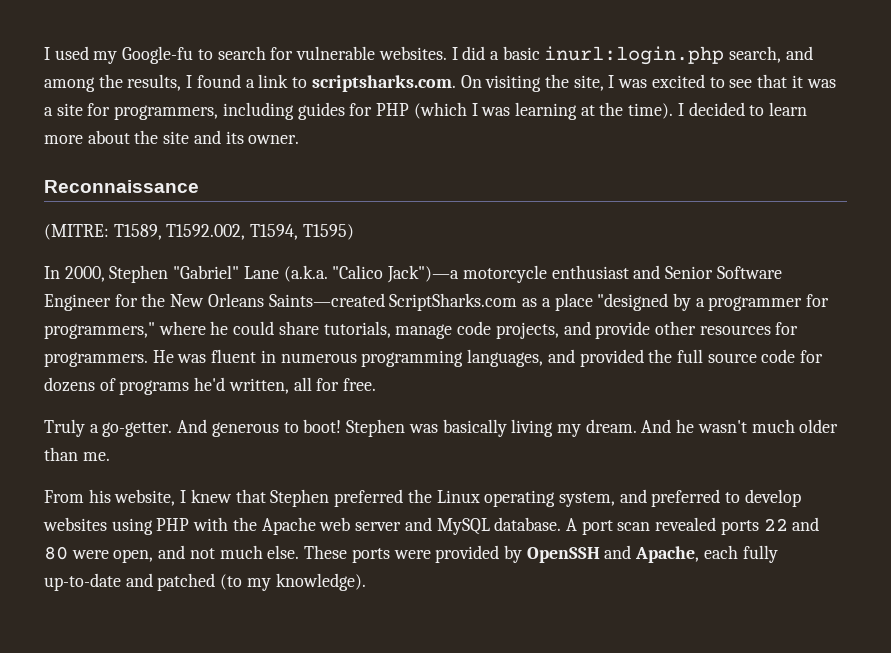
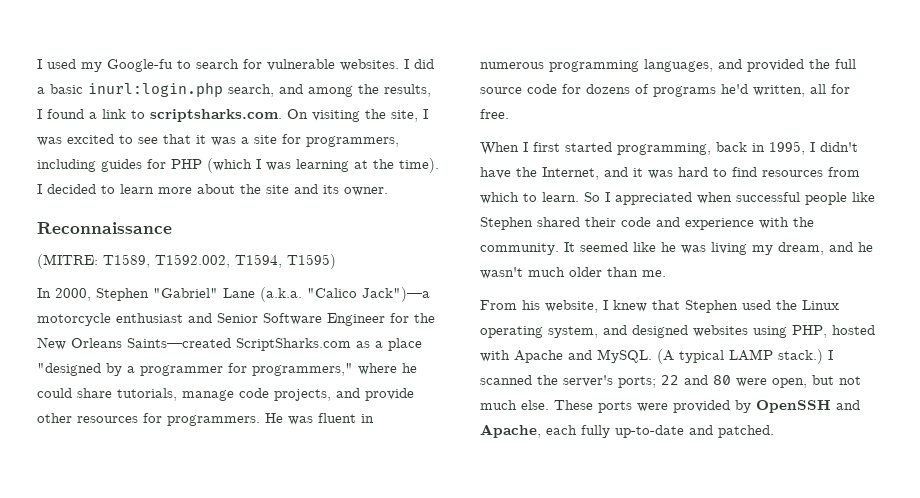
[44,419,672,437] Truly a go-getter. And generous to boot! Stephen was basically living my dream. And -> [480,141,858,155] [480,167,860,180] [480,192,875,205] [480,217,814,230] [480,242,853,255] When I first started programming, back in 1995, I didn't have the Internet, and it was hard to find resources from which to learn. So I appreciated when successful people like Stephen shared their code and experience with the community. It seemed like he was living my dream, and
[334,489,404,507] preferred -> [742,300,771,310] used
[651,489,801,507] [43,517,759,535] preferred to develop websites using PHP with the Apache web server and MySQL database. A port scan revealed ports -> [632,325,875,338] [480,349,833,364] [480,375,656,388] designed websites using PHP, hosted with Apache and MySQL. (A typical LAMP stack.) I scanned the server's ports;
[158,545,186,559] and -> [812,375,834,385] but
[157,573,366,591] patched (to my knowledge). -> [718,425,774,438] patched.

